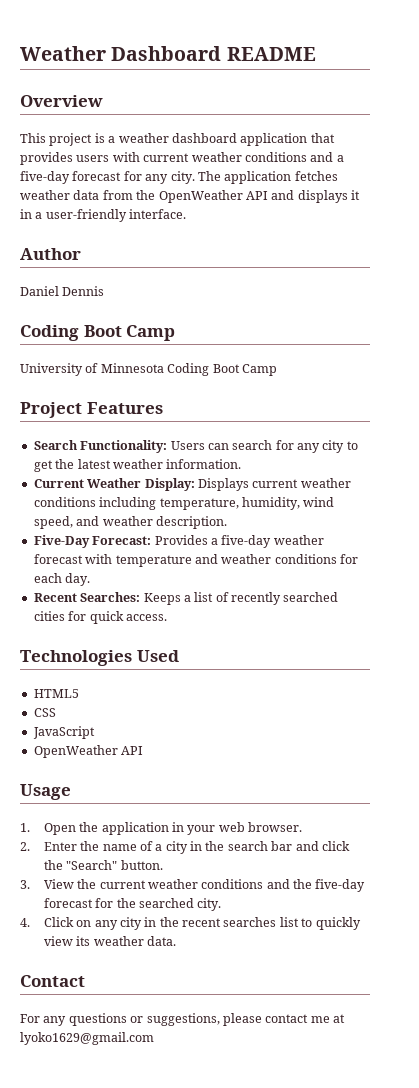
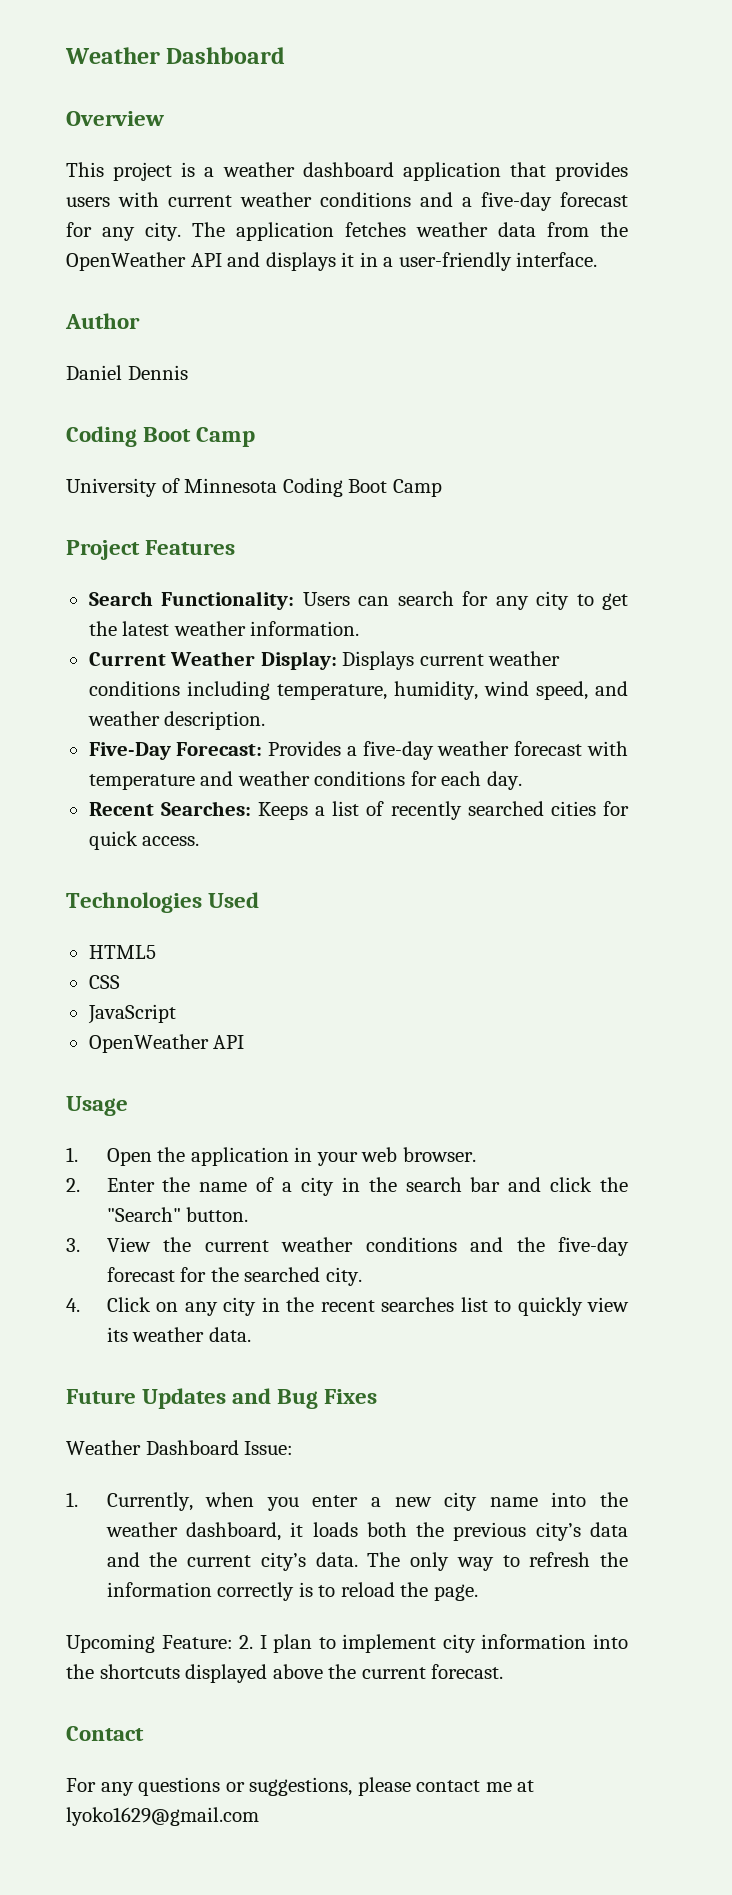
[20,46,316,61] Weather Dashboard README -> [65,47,286,64] Weather Dashboard
(176, 941) none -> [66,1388,378,1409] [66,1440,294,1455] [66,1492,629,1511] [105,1522,628,1541] [106,1552,628,1571] [106,1582,478,1601] [66,1634,628,1653] [66,1664,504,1683] // Future Updates and Bug Fixes // Weather Dashboard Issue: // 1. Currently, when you enter a new city name into the weather dashboard, it loads both the previous city’s data and the current city’s data. The only way to refresh the information correctly is to reload the page. // Upcoming Feature: 2. I plan to implement city information into the shortcuts displayed above the current forecast.

